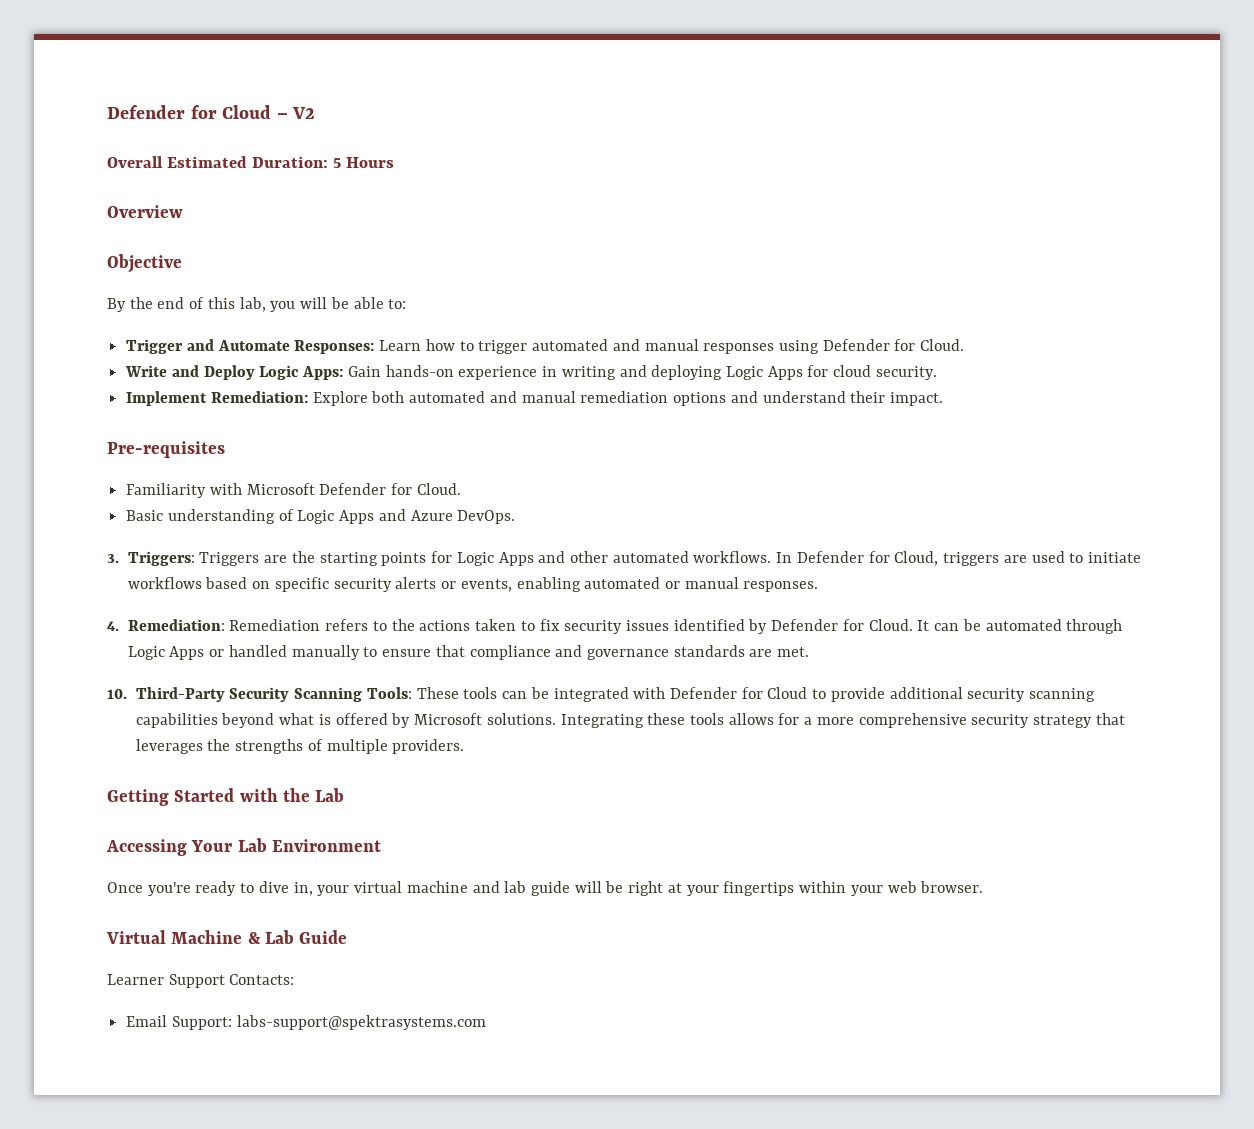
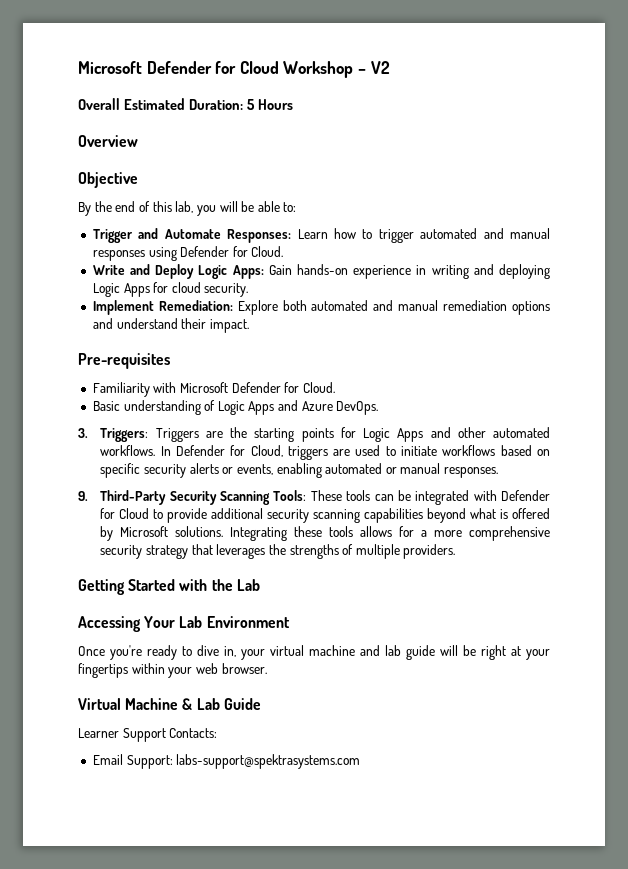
[107,105,272,119] Defender for Cloud -> [78,61,354,78] Microsoft Defender for Cloud Workshop
[107,619,1123,634] [127,645,810,660] [107,689,127,699] 4. Remediation: Remediation refers to the actions taken to fix security issues identified by Defender for Cloud. It can be automated through Logic Apps or handled manually to ensure that compliance and governance standards are met. // 10. -> [78,491,88,501] 9.

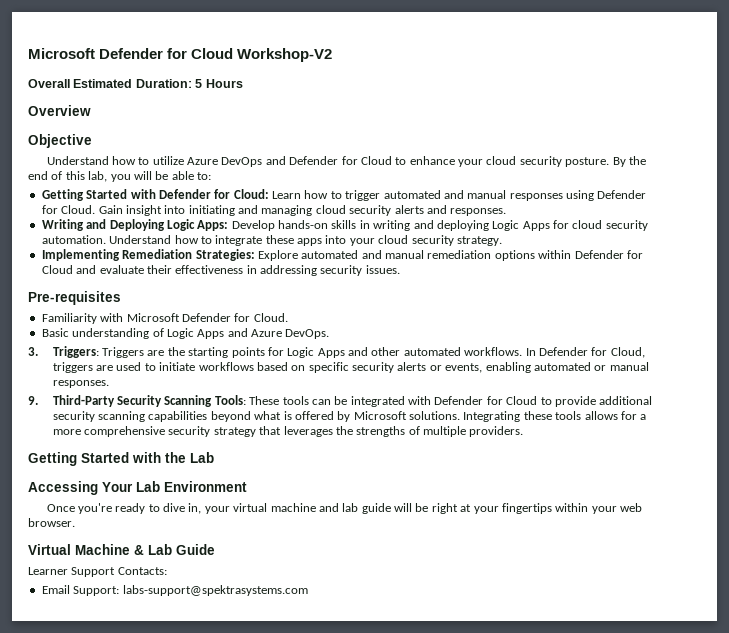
[283,61,390,78] Workshop – V2 -> [237,48,333,62] Workshop-V2
(138, 180) none -> [46,156,610,167] Understand how to utilize Azure DevOps and Defender for Cloud to enhance your cloud security posture.
[92,228,292,243] Trigger and Automate Responses: -> [41,189,269,201] Getting Started with Defender for Cloud:
[92,264,412,279] // Write and Deploy Logic Apps: Gain hands-on experience -> [98,205,507,216] [41,219,357,231] Gain insight into initiating and managing cloud security alerts and responses. // Writing and Deploying Logic Apps: Develop hands-on skills
[204,283,249,297] [92,300,307,315] security. // Implement Remediation: Explore both -> [605,220,648,231] [41,235,502,246] [41,249,298,261] security automation. Understand how to integrate these apps into your cloud security strategy. // Implementing Remediation Strategies: Explore
[92,318,249,333] and understand their impact. -> [538,250,643,259] [41,265,400,276] within Defender for Cloud and evaluate their effectiveness in addressing security issues.

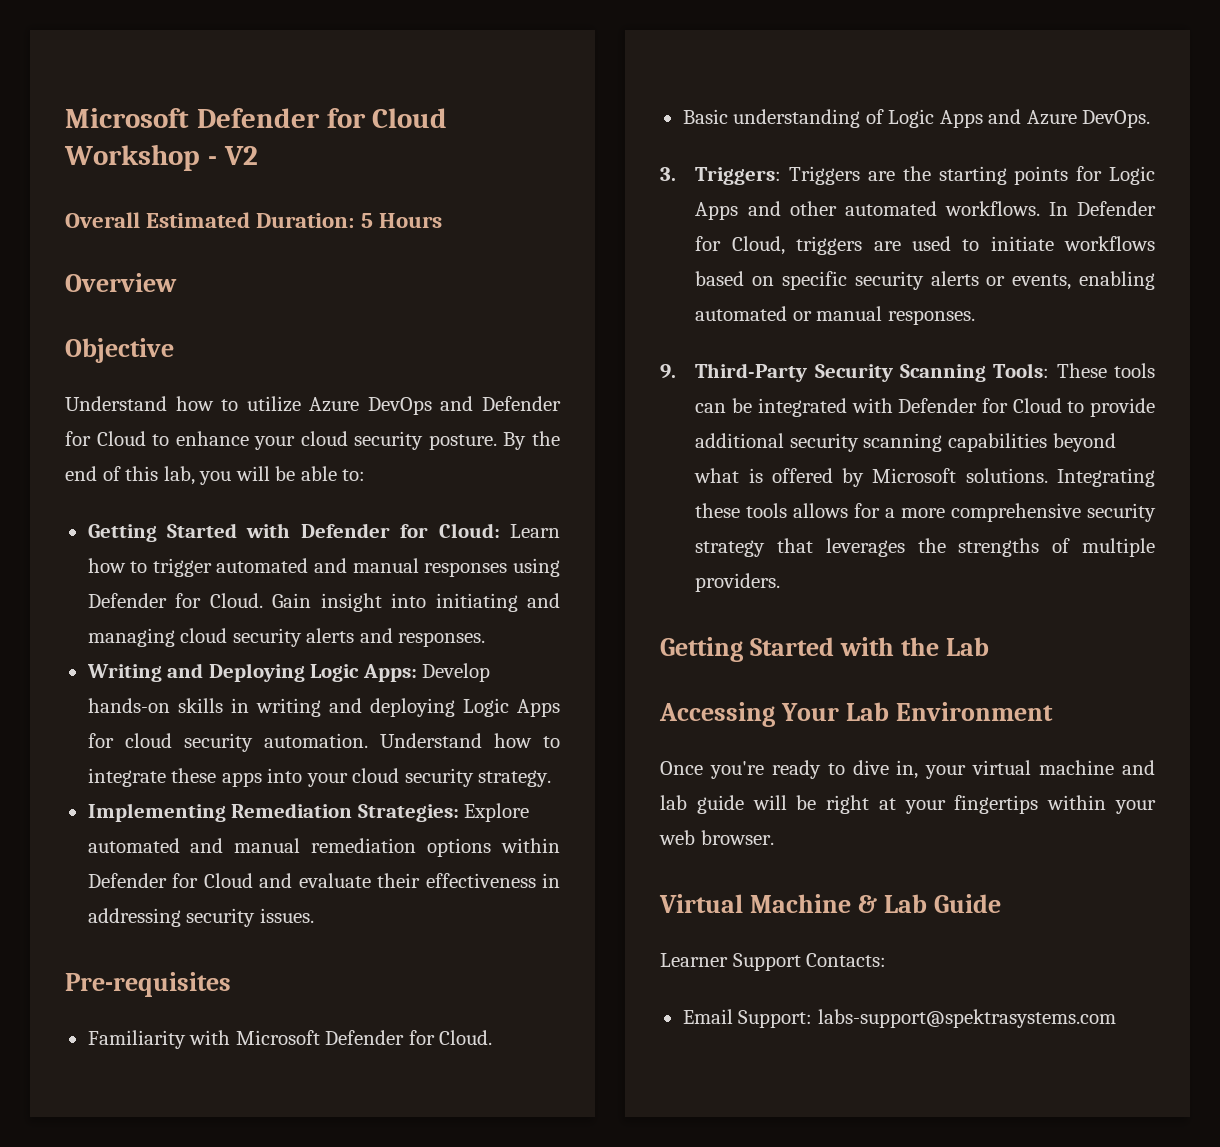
[237,48,333,62] Workshop-V2 -> [64,144,258,171] Workshop - V2

